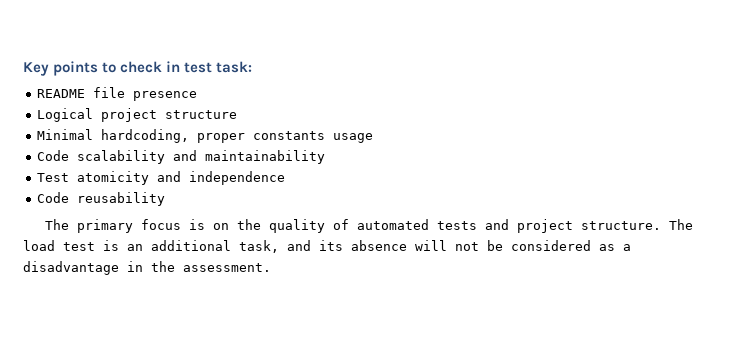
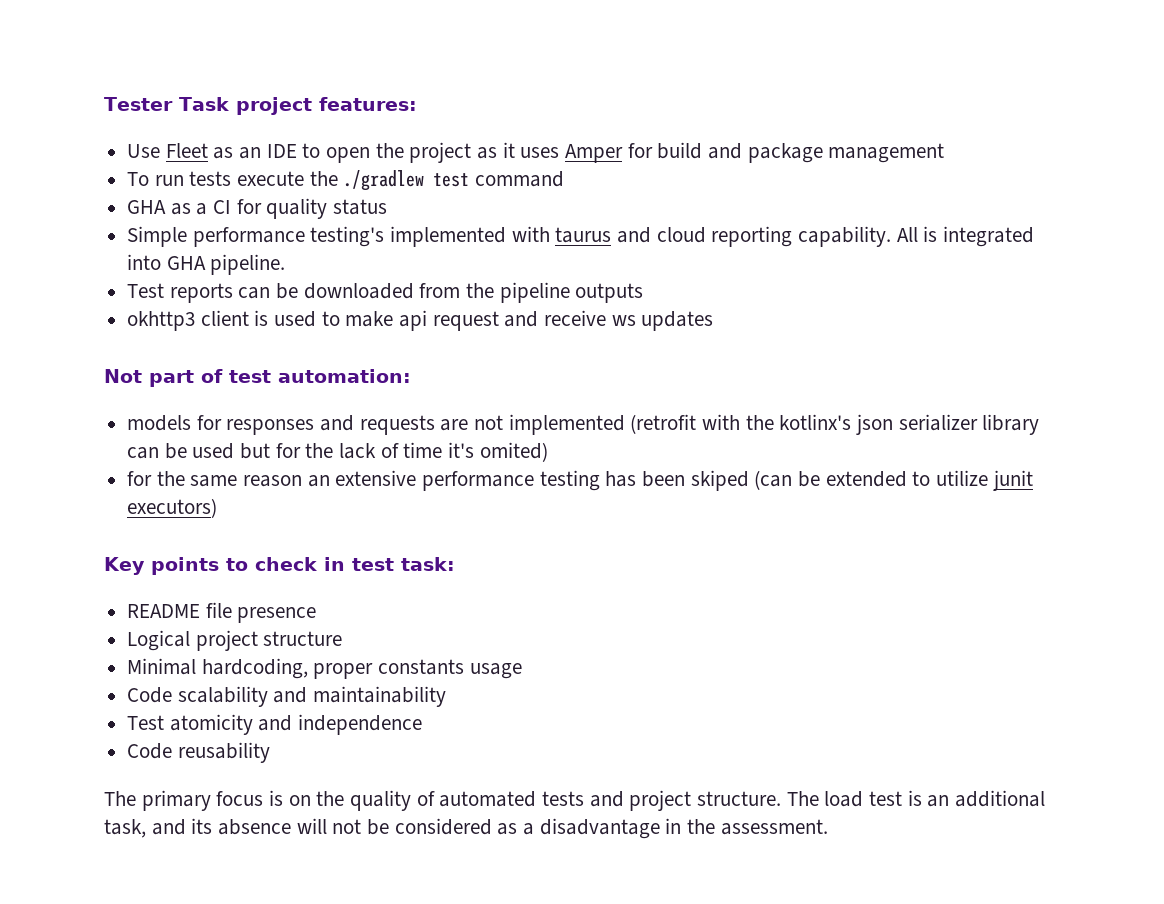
(23, 69) none -> [104,97,417,115] [127,142,945,163] [127,170,565,191] [127,198,388,219] [127,226,1035,247] [127,254,286,275] [127,282,644,303] [127,310,714,331] [104,369,411,387] [127,414,1040,435] [127,442,548,462] [127,470,1033,491] [127,498,218,518] Tester Task project features: // Use Fleet as an IDE to open the project as it uses Amper for build and package management // To run tests execute the ./gradlew test command // GHA as a CI for quality status // Simple performance testing's implemented with taurus and cloud reporting capability. All is integrated into GHA pipeline. // Test reports can be downloaded from the pipeline outputs // okhttp3 client is used to make api request and receive ws updates // Not part of test automation: // models for responses and requests are not implemented (retrofit with the kotlinx's json serializer library can be used but for the lack of time it's omited) // for the same reason an extensive performance testing has been skiped (can be extended to utilize junit executors) //

